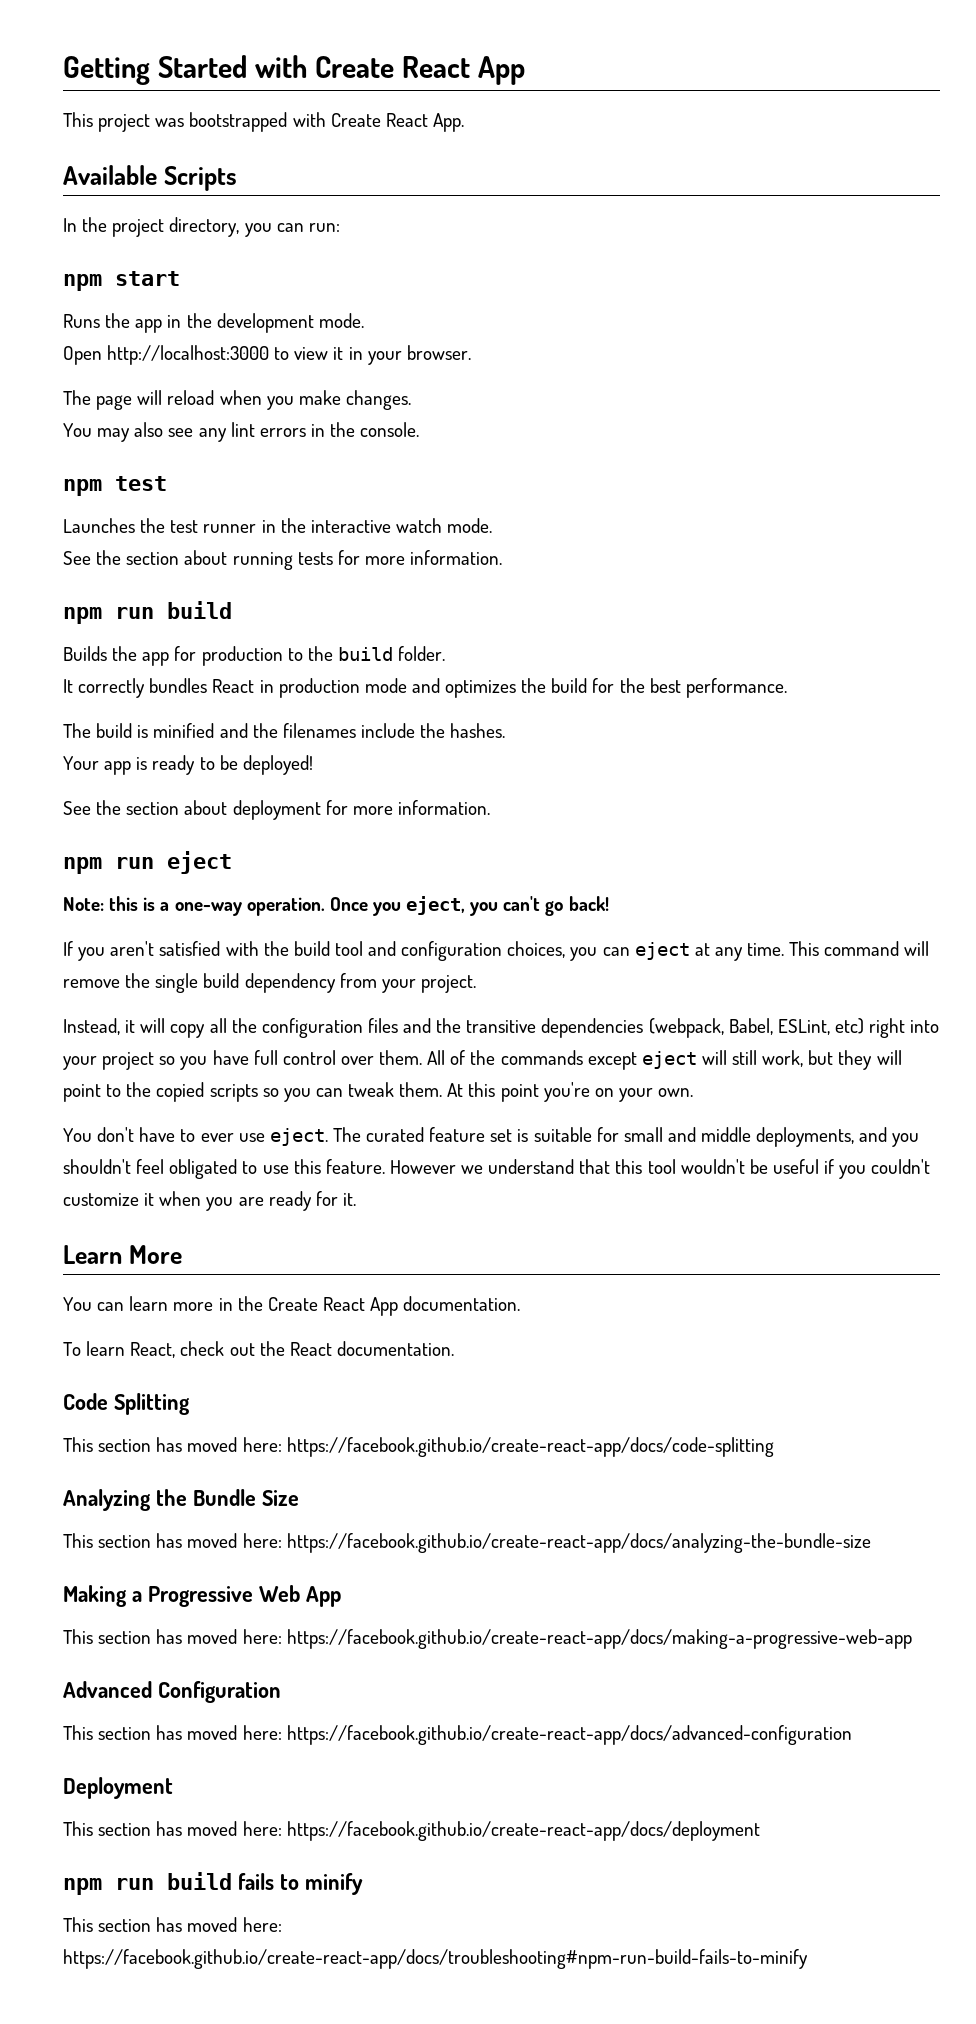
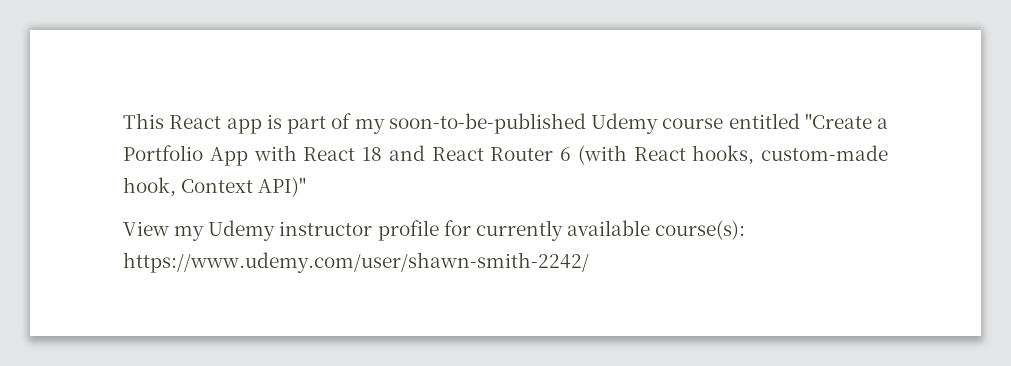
[63,55,525,85] [63,112,464,132] [63,165,237,191] [63,217,340,237] [63,271,180,291] [63,313,364,333] [63,345,471,365] [63,390,411,410] [63,422,420,442] [63,476,167,496] [63,518,493,533] [63,550,503,570] [63,601,232,624] [63,646,446,666] [63,678,787,698] [63,723,506,738] [63,755,313,775] [63,800,490,820] [63,851,232,874] [63,896,609,916] [63,941,930,961] [63,973,476,993] [63,1018,940,1038] [63,1050,902,1070] [63,1082,694,1102] [63,1127,920,1147] [63,1159,931,1179] [63,1191,356,1211] [63,1245,182,1264] [63,1296,521,1316] [63,1341,454,1358] [63,1393,190,1415] [63,1437,774,1457] [63,1489,299,1511] [63,1533,871,1553] [63,1585,341,1607] [63,1629,912,1649] [63,1681,281,1703] [63,1725,852,1745] [63,1777,173,1799] [63,1821,760,1841] [63,1872,363,1895] [63,1917,282,1932] [63,1949,808,1969] Getting Started with Create React App // This project was bootstrapped with Create React App. // Available Scripts // In the project directory, you can run: // npm start // Runs the app in the development mode. // Open http://localhost:3000 to view it in your browser. // The page will reload when you make changes. // You may also see any lint errors in the console. // npm test // Launches the test runner in the interactive watch mode. // See the section about running tests for more information. // npm run build // Builds the app for production to the build folder. // It correctly bundles React in production mode and optimizes the build for the best performance. // The build is minified and the filenames include the hashes. // Your app is ready to be deployed! // See the section about deployment for more information. // npm run eject // Note: this is a one-way operation. Once you eject, you can't go back! // If you aren't satisfied with the build tool and configuration choices, you can eject at any time. This command will remove the single build dependency from your project. // Instead, it will copy all the configuration files and the transitive dependencies (webpack, Babel, ESLint, etc) right into your project so you have full control over them. All of the commands except eject will still work, but they will point to the copied scripts so you can tweak them. At this point you're on your own. // You don't have to ever use eject. The curated feature set is suitable for small and middle deployments, and you shouldn't feel obligated to use this feature. However we understand that this tool wouldn't be useful if you couldn't customize it when you are ready for it. // Learn More // You can learn more in the Create React App documentation. // To learn React, check out the React documentation. // Code Splitting // This section has moved here: https://facebook.github.io/create-react-app/docs/code-splitting // Analyzing the Bundle Size // This section has moved here: https://facebook.github.io/create-react-app/docs/analyzing-the-bundle-size // Making a Progressive Web App // This section has moved here: https://facebook.github.io/create-react-app/docs/making-a-progressive-web-app // Advanced Configuration // This section has moved here: https://facebook.github.io/create-react-app/docs/advanced-configuration // Deployment // This section has moved here: https://facebook.github.io/create-react-app/docs/deployment // npm run build fails to minify // This section has moved here: https://facebook.github.io/create-react-app/docs/troubleshooting#npm-run-build-fails-to-minify -> [123,113,888,134] [123,145,888,166] [123,177,307,197] [123,220,746,241] [123,252,589,273] This React app is part of my soon-to-be-published Udemy course entitled "Create a Portfolio App with React 18 and React Router 6 (with React hooks, custom-made hook, Context API)" // View my Udemy instructor profile for currently available course(s): https://www.udemy.com/user/shawn-smith-2242/

